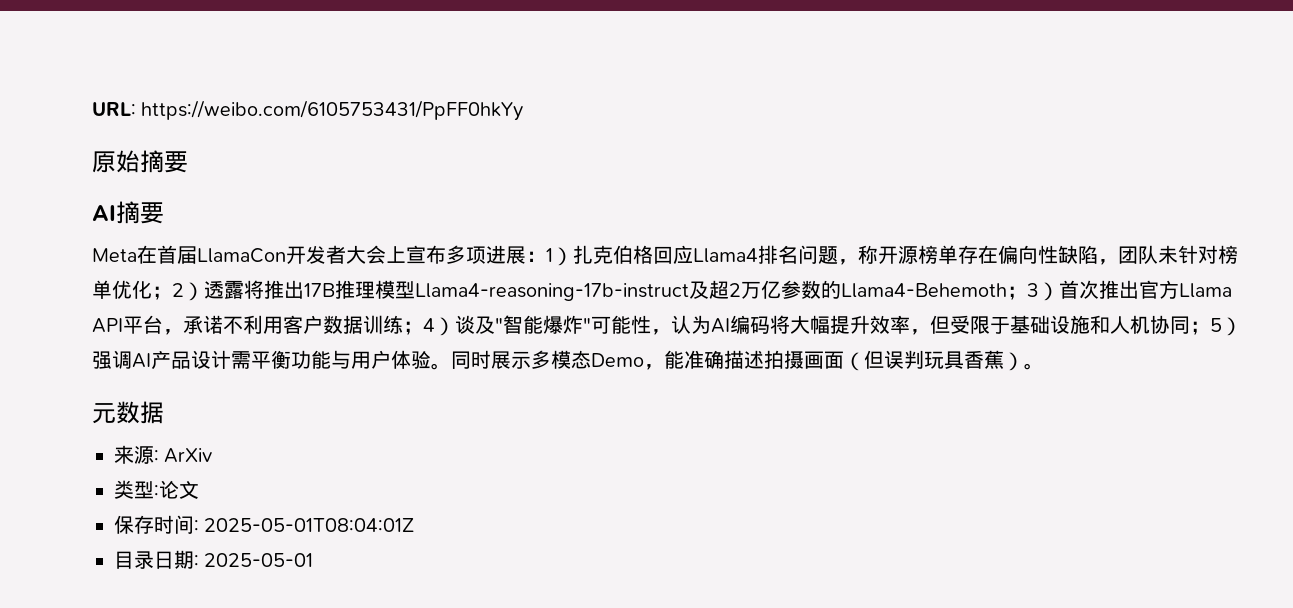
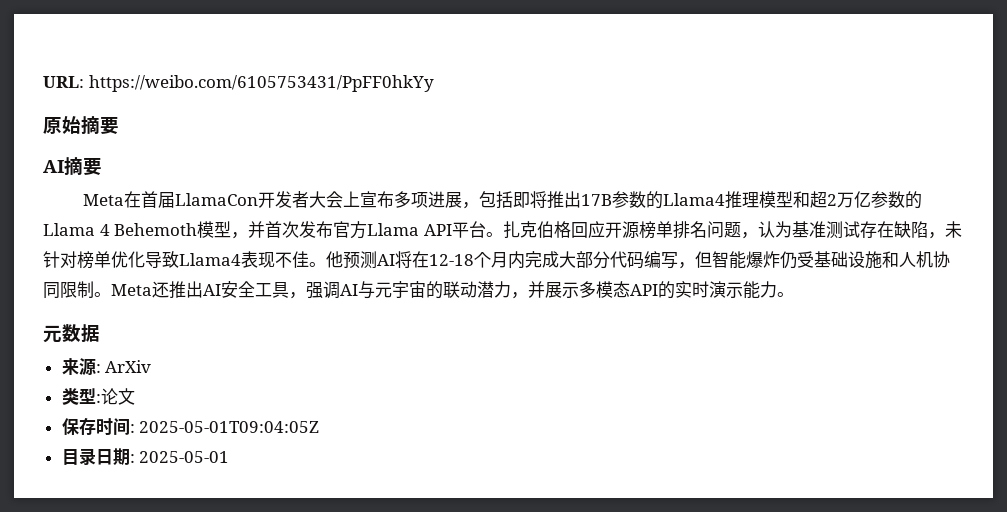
[526,247,573,266] ：1） -> [461,191,922,209] [43,221,503,239] ，包括即将推出17B参数的Llama4推理模型和超2万亿参数的Llama 4 Behemoth模型，并首次发布官方Llama API平台。
[693,248,758,263] Llama4 -> [604,221,673,239] 开源榜单
[858,245,1238,265] [92,280,1232,301] [92,315,1010,336] 称开源榜单存在偏向性缺陷，团队未针对榜单优化；2）透露将推出17B推理模型Llama4-reasoning-17b-instruct及超2万亿参数的Llama4-Behemoth；3）首次推出官方Llama API平台，承诺不利用客户数据训练；4）谈及"智能爆炸"可能性，认为AI编码将大幅提升效率，但受限于 -> [757,221,962,239] [43,251,814,269] 认为基准测试存在缺陷，未针对榜单优化导致Llama4表现不佳。他预测AI将在12-18个月内完成大部分代码编写，但智能爆炸仍受
[1190,317,1242,336] [92,350,1024,371] ；5）强调AI产品设计需平衡功能与用户体验。同时展示多模态Demo，能准确描述拍摄画面（但误判玩具香蕉） -> [60,281,777,299] 限制。Meta还推出AI安全工具，强调AI与元宇宙的联动潜力，并展示多模态API的实时演示能力
[204,518,415,532] 2025-05-01T08:04:01Z -> [139,421,320,433] 2025-05-01T09:04:05Z

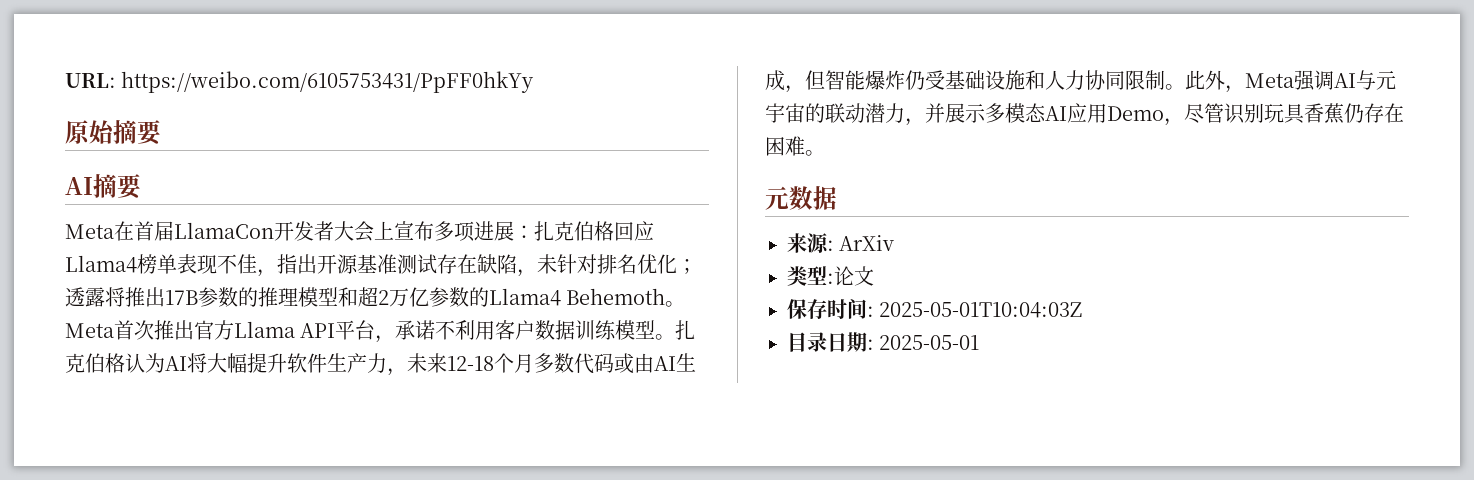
[461,191,530,209] ，包括即 -> [514,221,654,241] [65,254,697,277] [65,287,105,307] ：扎克伯格回应Llama4榜单表现不佳，指出开源基准测试存在缺陷，未针对排名优化；透露
[662,193,725,206] Llama4 -> (258, 297) none
[43,221,962,239] [43,251,678,269] Llama 4 Behemoth模型，并首次发布官方Llama API平台。扎克伯格回应开源榜单排名问题，认为基准测试存在缺陷，未针对榜单优化导致Llama4表现不佳。他预测AI将在12-18个月内完成大部分代码编写 -> [489,288,686,307] [65,320,696,343] [65,353,696,376] [765,70,785,91] Llama4 Behemoth。Meta首次推出官方Llama API平台，承诺不利用客户数据训练模型。扎克伯格认为AI将大幅提升软件生产力，未来12-18个月多数代码或由AI生成
[916,251,933,268] 机 -> [1065,70,1085,90] 力
[111,281,306,299] Meta还推出AI安全工具， -> [1185,70,1294,93] 此外，Meta
[630,281,777,299] API的实时演示能力 -> [1045,103,1404,126] [765,136,805,156] AI应用Demo，尽管识别玩具香蕉仍存在困难
[139,421,320,433] 2025-05-01T09:04:05Z -> [879,302,1083,318] 2025-05-01T10:04:03Z

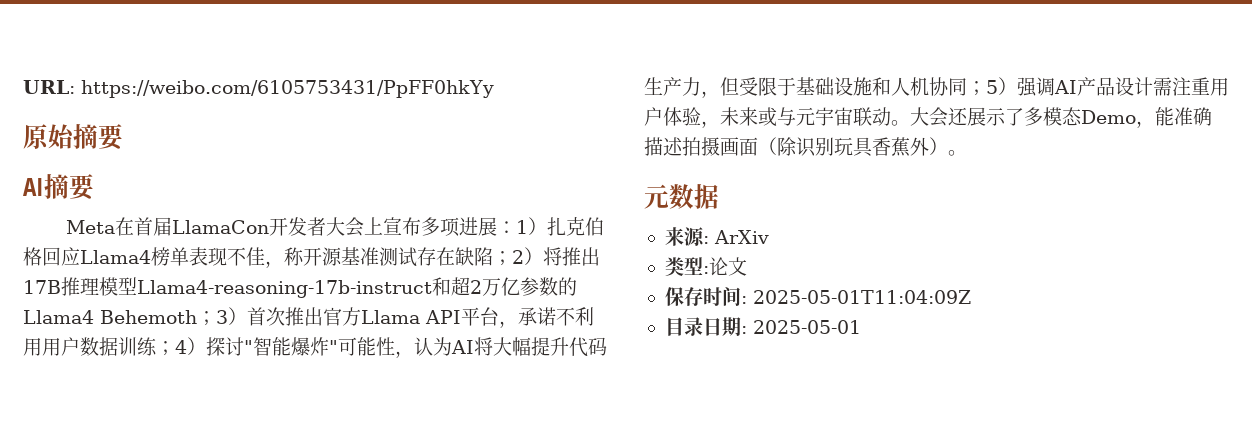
(534, 232) none -> [516,217,548,235] 1）
[277,254,317,274] 指出 -> [284,247,304,266] 称
[517,254,697,277] [65,287,105,307] ，未针对排名优化；透露 -> [493,247,543,266] ；2）
[198,287,258,307] 参数的 -> (61, 287) none
(338, 296) none -> [137,280,432,298] Llama4-reasoning-17b-instruct
[665,301,686,307] [65,323,114,338] 。Meta -> [197,307,247,326] ；3）
[495,320,516,340] 客 -> [42,338,61,356] 用
[615,320,696,340] [65,353,125,373] 模型。扎克伯格 -> [156,337,414,358] ；4）探讨"智能爆炸"可能性，
[287,353,327,373] 软件 -> [569,337,607,357] 代码
[407,353,696,374] [765,70,1396,93] [765,103,1224,126] 未来12-18个月多数代码或由AI生成，但智能爆炸仍受基础设施和人力协同限制。此外，Meta强调AI与元宇宙的联动潜力，并展示多模态AI应用Demo，尽管 -> [720,77,1229,97] [644,107,1212,128] [644,137,797,156] 但受限于基础设施和人机协同；5）强调AI产品设计需注重用户体验，未来或与元宇宙联动。大会还展示了多模态Demo，能准确描述拍摄画面（除
[1344,103,1404,123] [765,136,805,156] 仍存在困难 -> [910,137,948,156] 外）
[879,302,1083,318] 2025-05-01T10:04:03Z -> [752,290,971,304] 2025-05-01T11:04:09Z

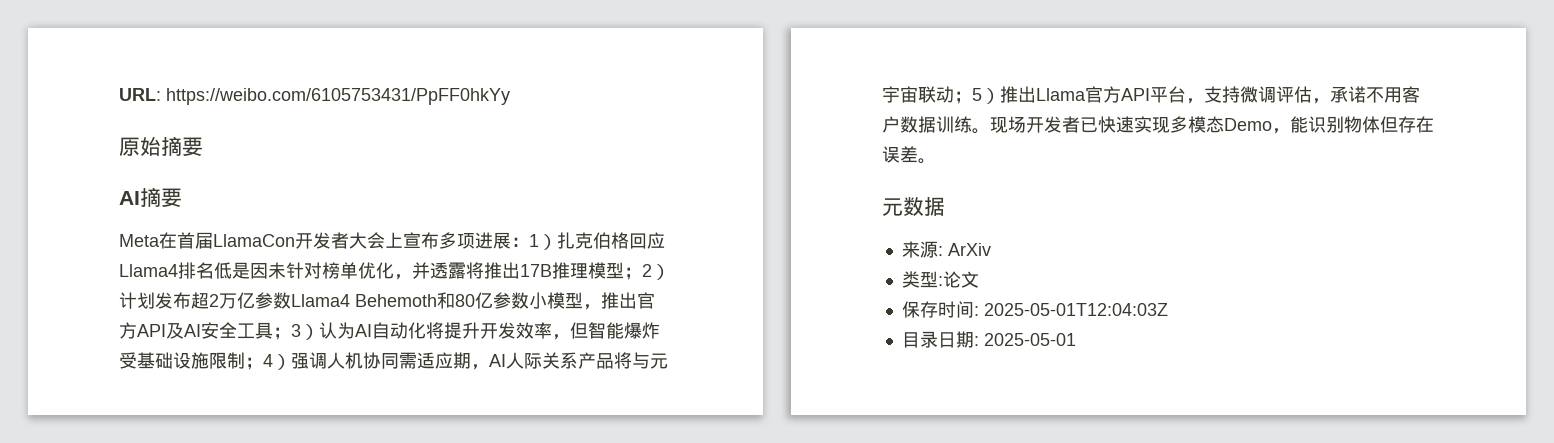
[151,247,543,268] 榜单表现不佳，称开源基准测试存在缺陷；2） -> [178,262,466,280] 排名低是因未针对榜单优化，并透露
[137,277,451,298] Llama4-reasoning-17b-instruct和 -> [624,264,670,280] [119,292,191,309] ；2）计划发布
[558,277,577,296] 的 -> (291, 300) none
[197,307,594,328] [23,337,607,358] [644,77,1229,98] [644,107,1212,128] [644,137,948,157] ；3）首次推出官方Llama API平台，承诺不利用用户数据训练；4）探讨"智能爆炸"可能性，认为AI将大幅提升代码生产力，但受限于基础设施和人机协同；5）强调AI产品设计需注重用户体验，未来或与元宇宙联动。大会还展示了多模态Demo，能准确描述拍摄画面（除识别玩具香蕉外） -> [437,292,655,310] [119,322,660,340] [119,352,668,370] [882,86,1420,104] [882,116,1434,134] [882,146,918,163] 和80亿参数小模型，推出官方API及AI安全工具；3）认为AI自动化将提升开发效率，但智能爆炸受基础设施限制；4）强调人机协同需适应期，AI人际关系产品将与元宇宙联动；5）推出Llama官方API平台，支持微调评估，承诺不用客户数据训练。现场开发者已快速实现多模态Demo，能识别物体但存在误差
[752,290,971,304] 2025-05-01T11:04:09Z -> [983,303,1168,316] 2025-05-01T12:04:03Z

